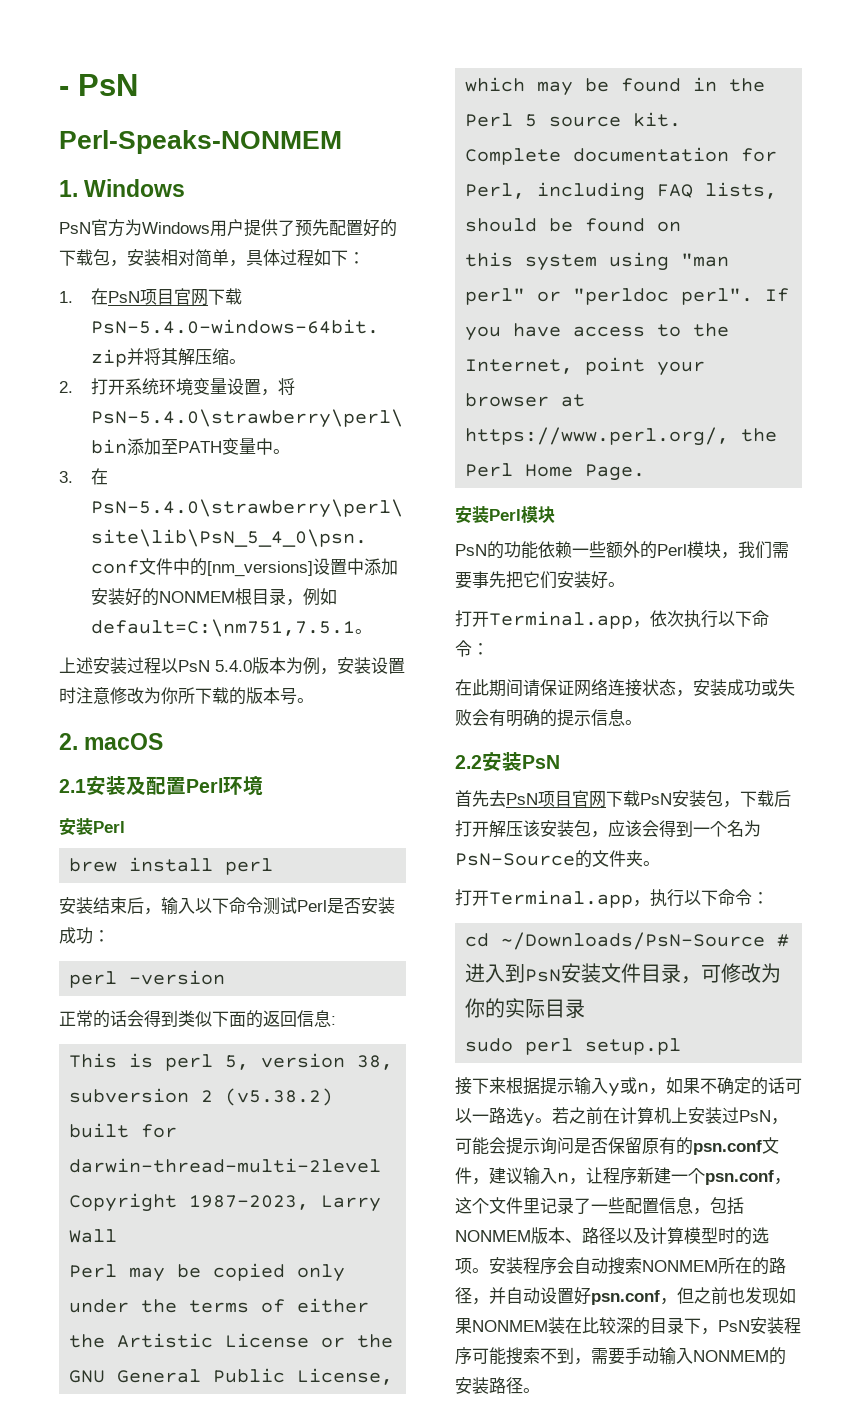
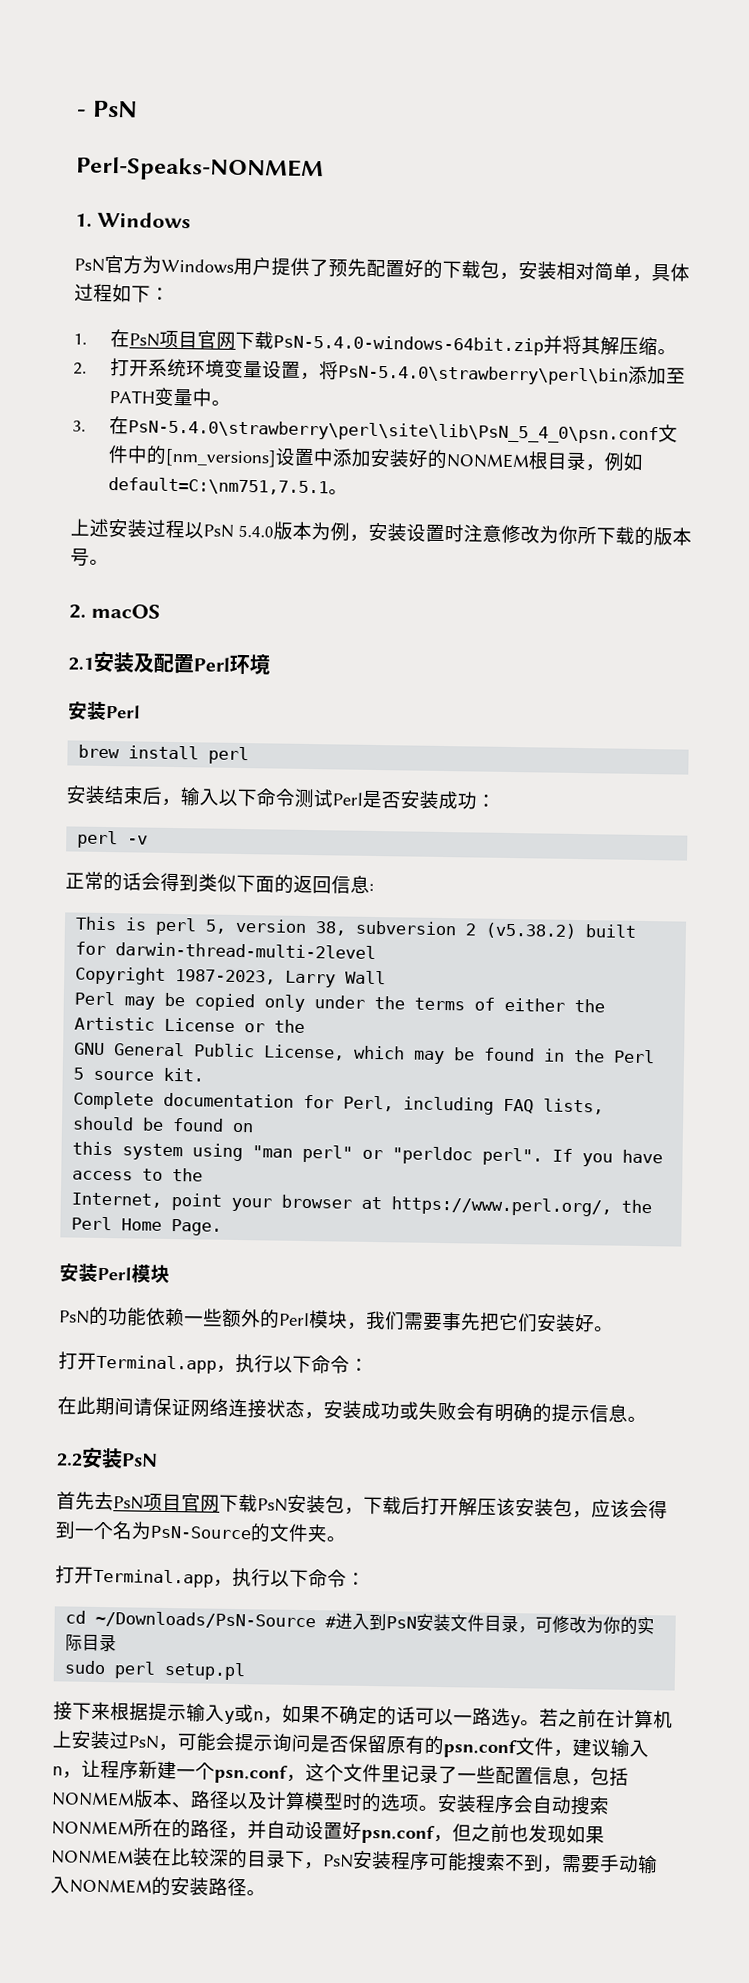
[129,970,226,985] -version -> [127,835,149,845] -v
[650,610,684,627] 依次 -> (236, 1369) none

